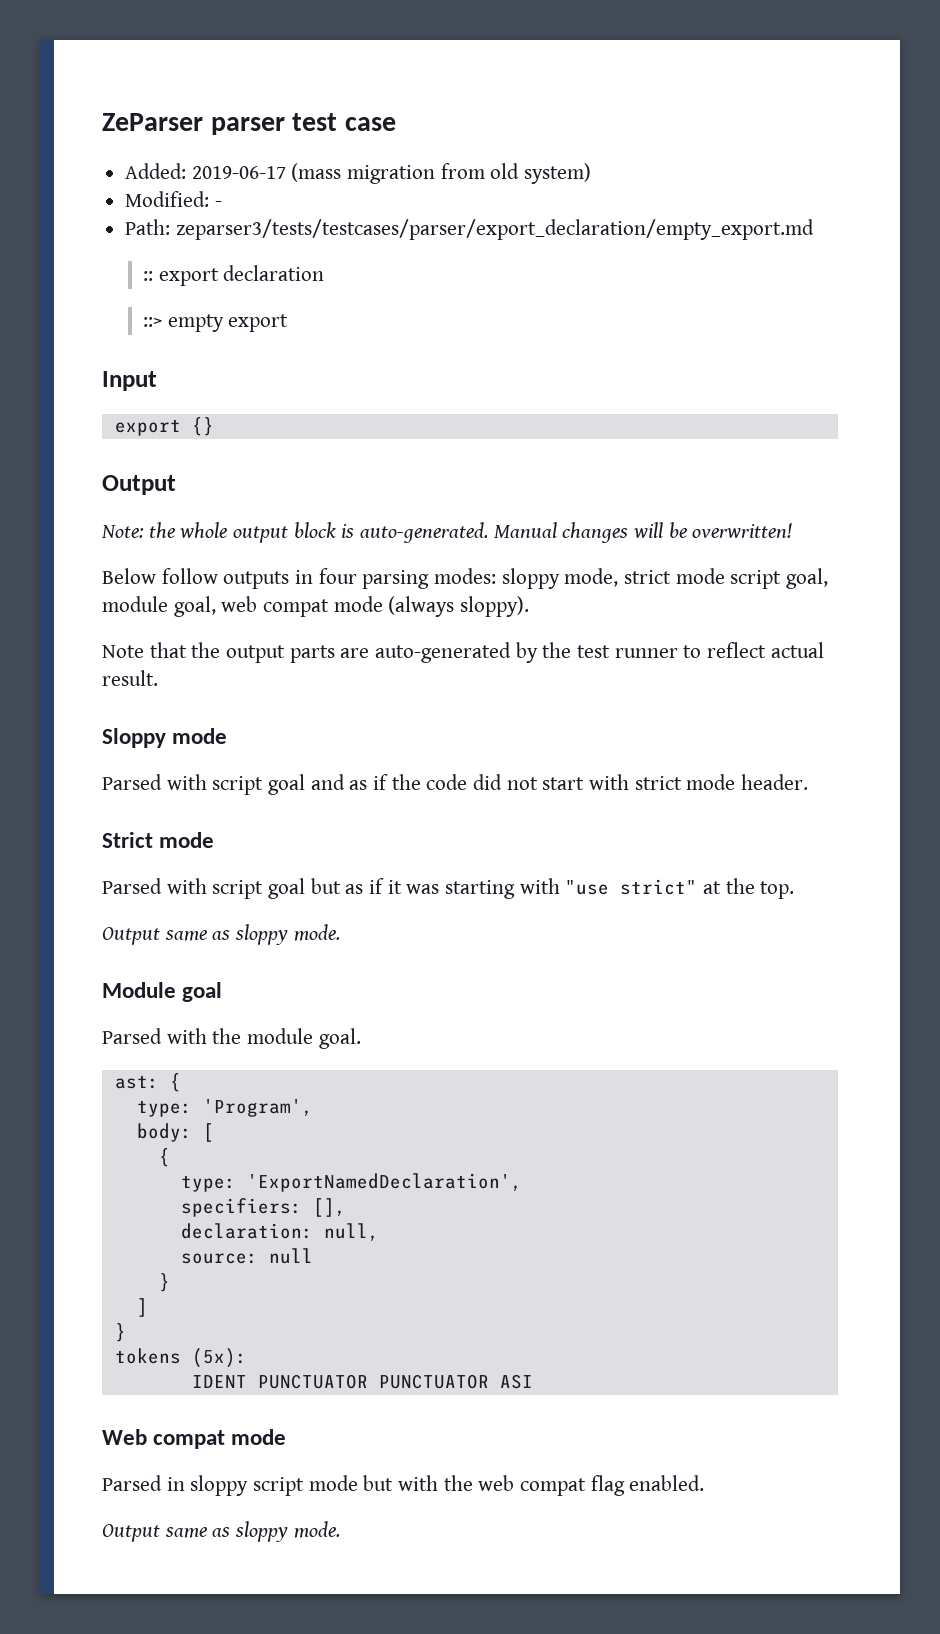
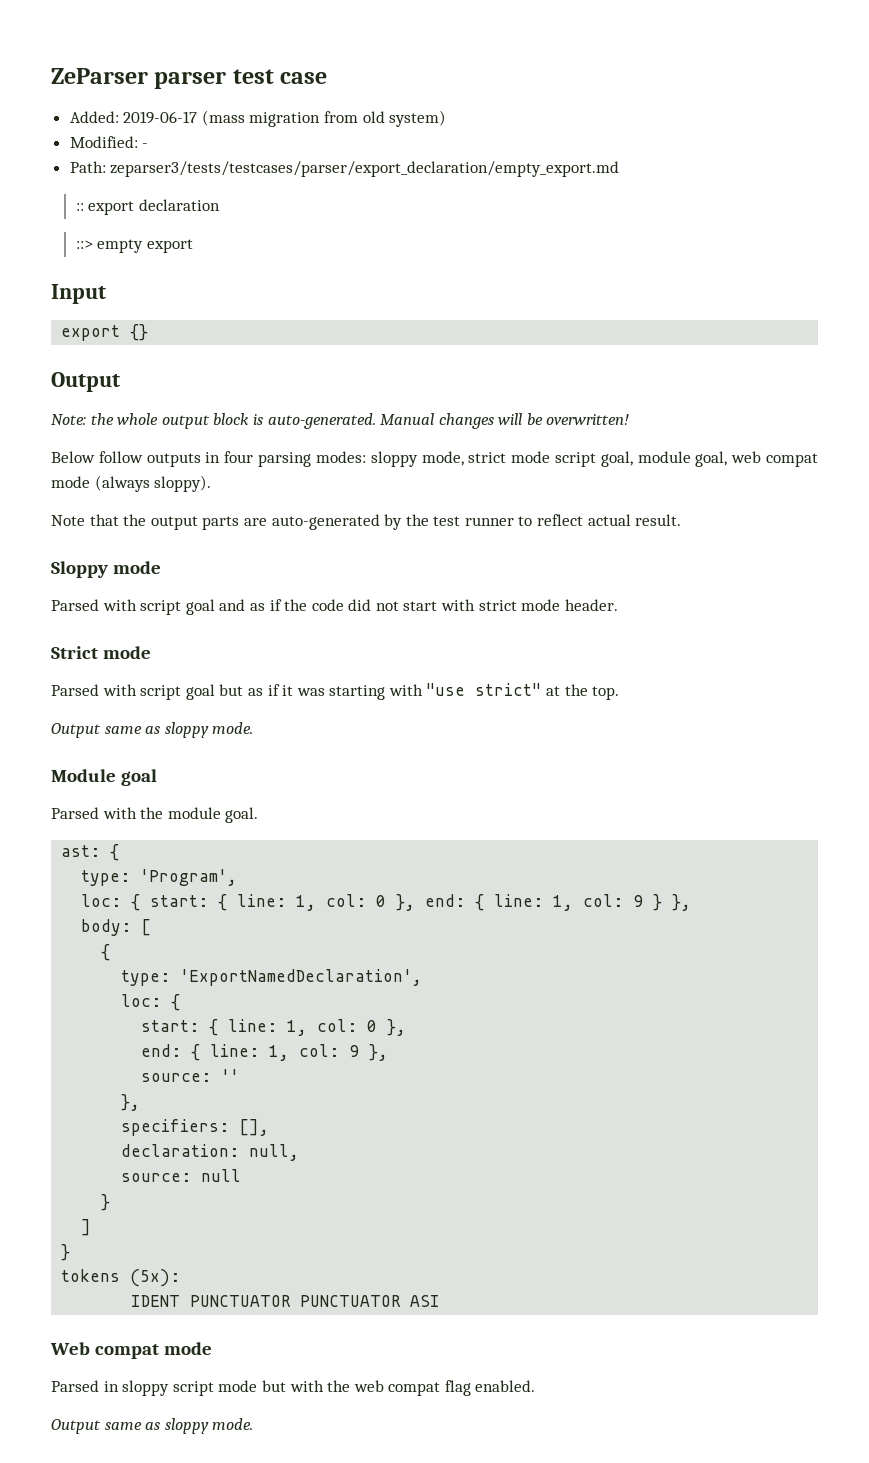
(313, 1108) none -> [81,894,692,911] // loc: { start: { line: 1, col: 0 }, end: { line: 1, col: 9 } },
(522, 1182) none -> [121,994,181,1011] [141,1019,407,1036] [141,1044,389,1061] [141,1069,240,1082] [121,1094,141,1111] // loc: { // start: { line: 1, col: 0 }, // end: { line: 1, col: 9 }, // source: '' // },

